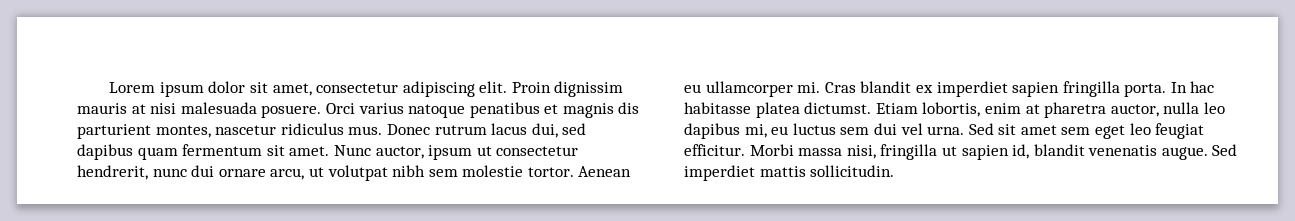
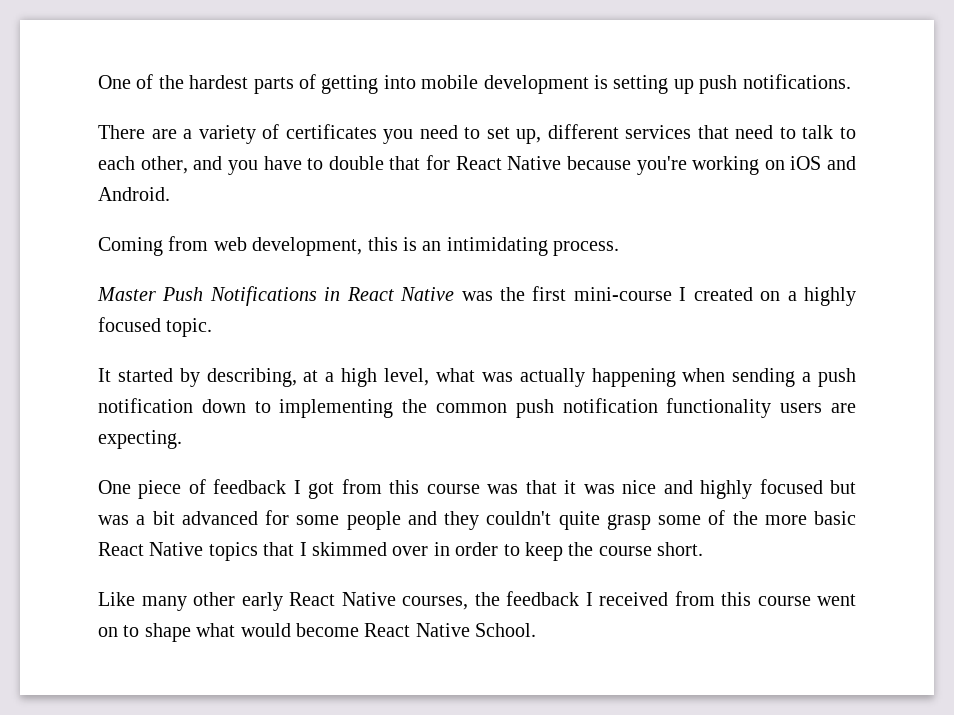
[109,81,624,97] [77,102,640,118] [77,123,587,139] [77,144,579,160] [77,165,632,181] [684,81,1215,97] [684,102,1225,118] [684,123,1205,139] [684,144,1238,160] [684,165,895,181] Lorem ipsum dolor sit amet, consectetur adipiscing elit. Proin dignissim mauris at nisi malesuada posuere. Orci varius natoque penatibus et magnis dis parturient montes, nascetur ridiculus mus. Donec rutrum lacus dui, sed dapibus quam fermentum sit amet. Nunc auctor, ipsum ut consectetur hendrerit, nunc dui ornare arcu, ut volutpat nibh sem molestie tortor. Aenean eu ullamcorper mi. Cras blandit ex imperdiet sapien fringilla porta. In hac habitasse platea dictumst. Etiam lobortis, enim at pharetra auctor, nulla leo dapibus mi, eu luctus sem dui vel urna. Sed sit amet sem eget leo feugiat efficitur. Morbi massa nisi, fringilla ut sapien id, blandit venenatis augue. Sed imperdiet mattis sollicitudin. -> [98,74,851,94] [98,124,856,144] [98,155,856,175] [98,187,170,201] [98,236,620,256] [97,286,857,306] [98,317,213,337] [98,368,857,387] [98,398,856,418] [98,430,182,449] [98,479,857,499] [98,510,856,530] [98,542,704,561] [98,591,856,611] [98,623,537,642] One of the hardest parts of getting into mobile development is setting up push notifications. // There are a variety of certificates you need to set up, different services that need to talk to each other, and you have to double that for React Native because you're working on iOS and Android. // Coming from web development, this is an intimidating process. // Master Push Notifications in React Native was the first mini-course I created on a highly focused topic. // It started by describing, at a high level, what was actually happening when sending a push notification down to implementing the common push notification functionality users are expecting. // One piece of feedback I got from this course was that it was nice and highly focused but was a bit advanced for some people and they couldn't quite grasp some of the more basic React Native topics that I skimmed over in order to keep the course short. // Like many other early React Native courses, the feedback I received from this course went on to shape what would become React Native School.

